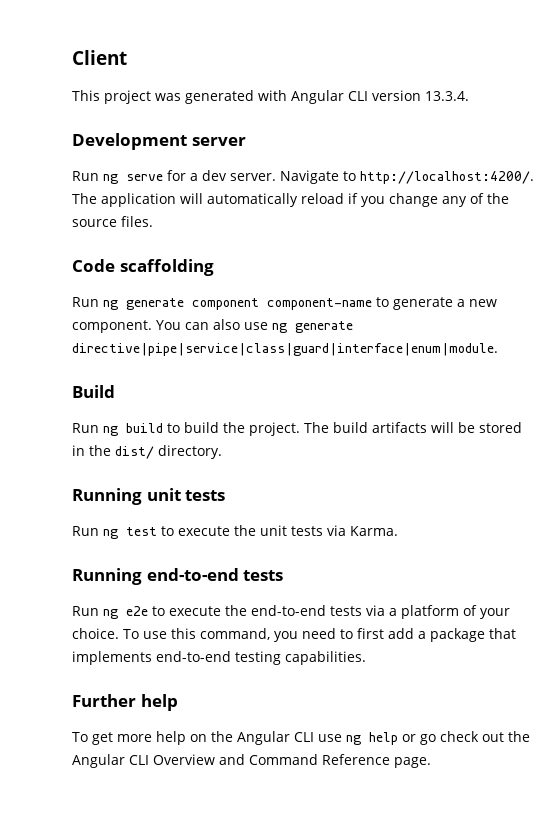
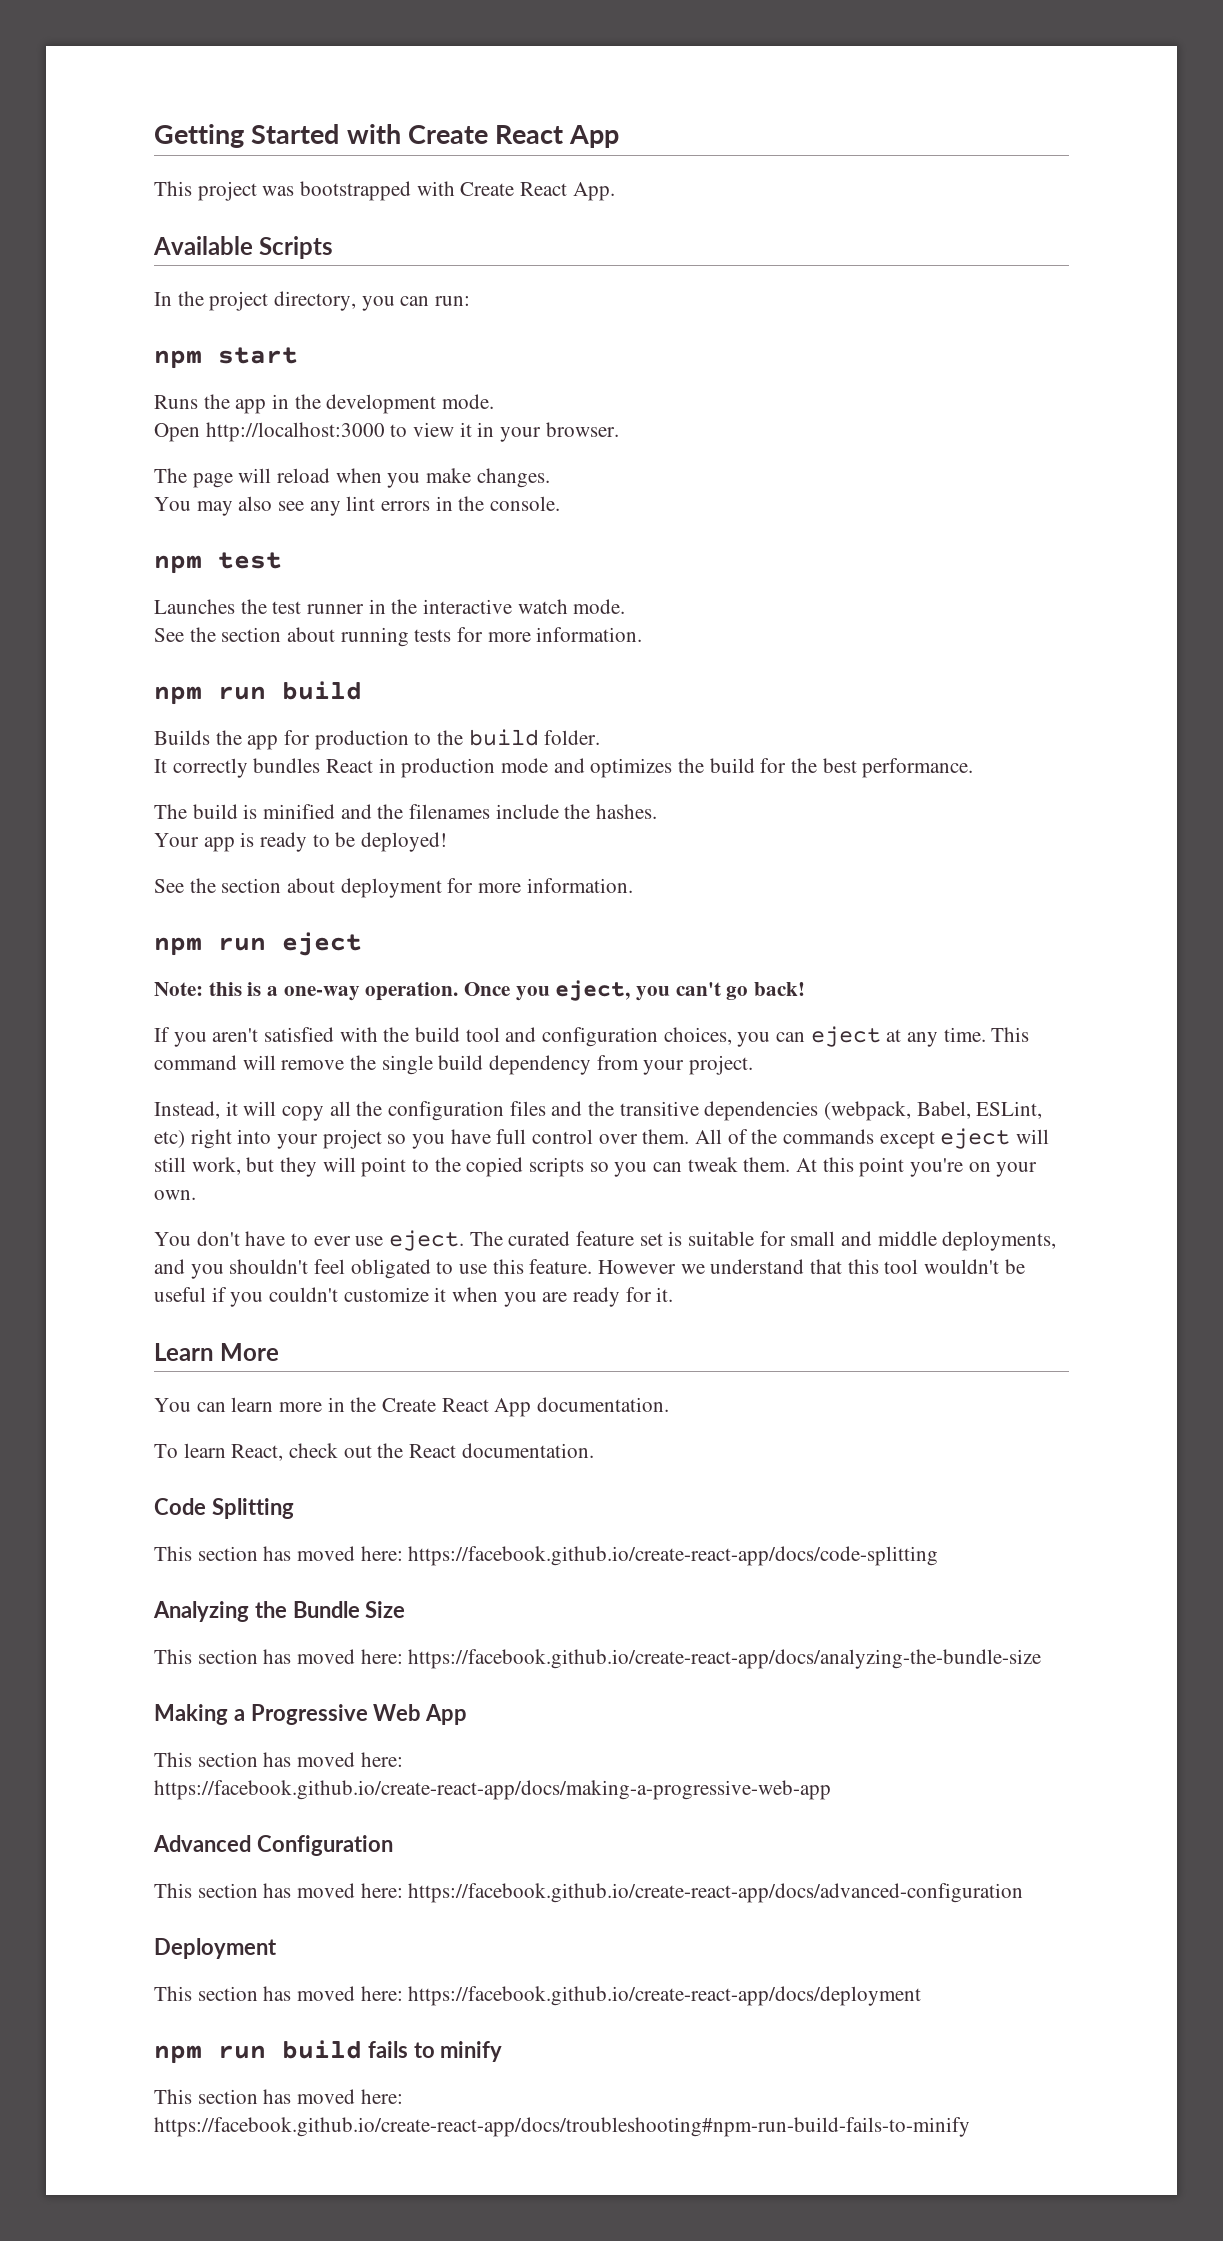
[72,50,127,65] [72,90,469,104] [72,133,246,150] [72,170,534,184] [72,193,509,207] [72,216,153,227] [72,259,214,276] [72,297,497,310] [72,319,353,333] [72,343,498,356] [72,385,115,398] [72,422,522,436] [72,445,222,459] [72,488,226,505] [72,525,398,539] [72,568,284,585] [72,605,510,619] [72,628,516,642] [72,651,366,665] [72,694,178,711] [72,731,530,745] [72,754,431,768] Client // This project was generated with Angular CLI version 13.3.4. // Development server // Run ng serve for a dev server. Navigate to http://localhost:4200/. The application will automatically reload if you change any of the source files. // Code scaffolding // Run ng generate component component-name to generate a new component. You can also use ng generate directive|pipe|service|class|guard|interface|enum|module. // Build // Run ng build to build the project. The build artifacts will be stored in the dist/ directory. // Running unit tests // Run ng test to execute the unit tests via Karma. // Running end-to-end tests // Run ng e2e to execute the end-to-end tests via a platform of your choice. To use this command, you need to first add a package that implements end-to-end testing capabilities. // Further help // To get more help on the Angular CLI use ng help or go check out the Angular CLI Overview and Command Reference page. -> [154,124,620,148] [154,181,615,201] [153,236,334,259] [154,291,471,311] [154,347,298,369] [154,394,495,414] [154,422,619,442] [154,468,550,488] [154,496,561,516] [154,552,282,574] [154,599,626,614] [154,627,643,647] [154,681,362,705] [154,729,601,750] [154,758,974,778] [154,804,658,819] [154,832,448,852] [154,878,633,898] [154,932,362,956] [154,980,806,1001] [154,1026,1030,1047] [154,1055,754,1075] [154,1101,1043,1121] [154,1128,1050,1149] [154,1157,1038,1177] [154,1190,196,1200] [154,1230,1057,1251] [154,1259,1025,1279] [154,1287,674,1307] [154,1343,280,1361] [154,1397,670,1417] [154,1443,594,1461] [154,1498,294,1519] [154,1546,939,1566] [153,1601,406,1622] [154,1649,1042,1669] [154,1704,468,1725] [154,1752,403,1767] [154,1780,831,1800] [153,1835,393,1856] [154,1883,1024,1903] [154,1938,277,1959] [154,1986,922,2006] [154,2040,503,2064] [154,2089,403,2104] [154,2117,970,2137] Getting Started with Create React App // This project was bootstrapped with Create React App. // Available Scripts // In the project directory, you can run: // npm start // Runs the app in the development mode. // Open http://localhost:3000 to view it in your browser. // The page will reload when you make changes. // You may also see any lint errors in the console. // npm test // Launches the test runner in the interactive watch mode. // See the section about running tests for more information. // npm run build // Builds the app for production to the build folder. // It correctly bundles React in production mode and optimizes the build for the best performance. // The build is minified and the filenames include the hashes. // Your app is ready to be deployed! // See the section about deployment for more information. // npm run eject // Note: this is a one-way operation. Once you eject, you can't go back! // If you aren't satisfied with the build tool and configuration choices, you can eject at any time. This command will remove the single build dependency from your project. // Instead, it will copy all the configuration files and the transitive dependencies (webpack, Babel, ESLint, etc) right into your project so you have full control over them. All of the commands except eject will still work, but they will point to the copied scripts so you can tweak them. At this point you're on your own. // You don't have to ever use eject. The curated feature set is suitable for small and middle deployments, and you shouldn't feel obligated to use this feature. However we understand that this tool wouldn't be useful if you couldn't customize it when you are ready for it. // Learn More // You can learn more in the Create React App documentation. // To learn React, check out the React documentation. // Code Splitting // This section has moved here: https://facebook.github.io/create-react-app/docs/code-splitting // Analyzing the Bundle Size // This section has moved here: https://facebook.github.io/create-react-app/docs/analyzing-the-bundle-size // Making a Progressive Web App // This section has moved here: https://facebook.github.io/create-react-app/docs/making-a-progressive-web-app // Advanced Configuration // This section has moved here: https://facebook.github.io/create-react-app/docs/advanced-configuration // Deployment // This section has moved here: https://facebook.github.io/create-react-app/docs/deployment // npm run build fails to minify // This section has moved here: https://facebook.github.io/create-react-app/docs/troubleshooting#npm-run-build-fails-to-minify

